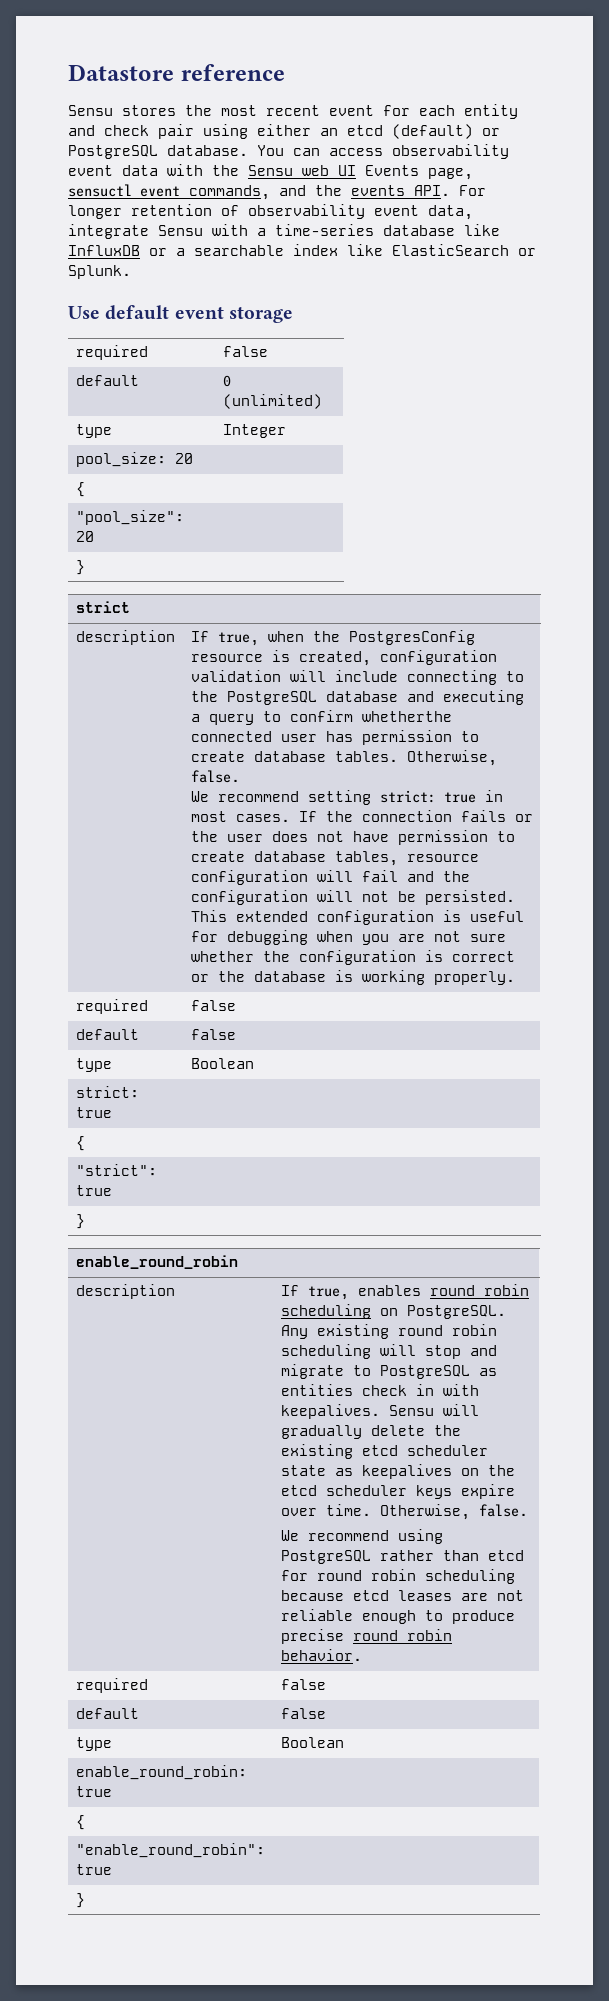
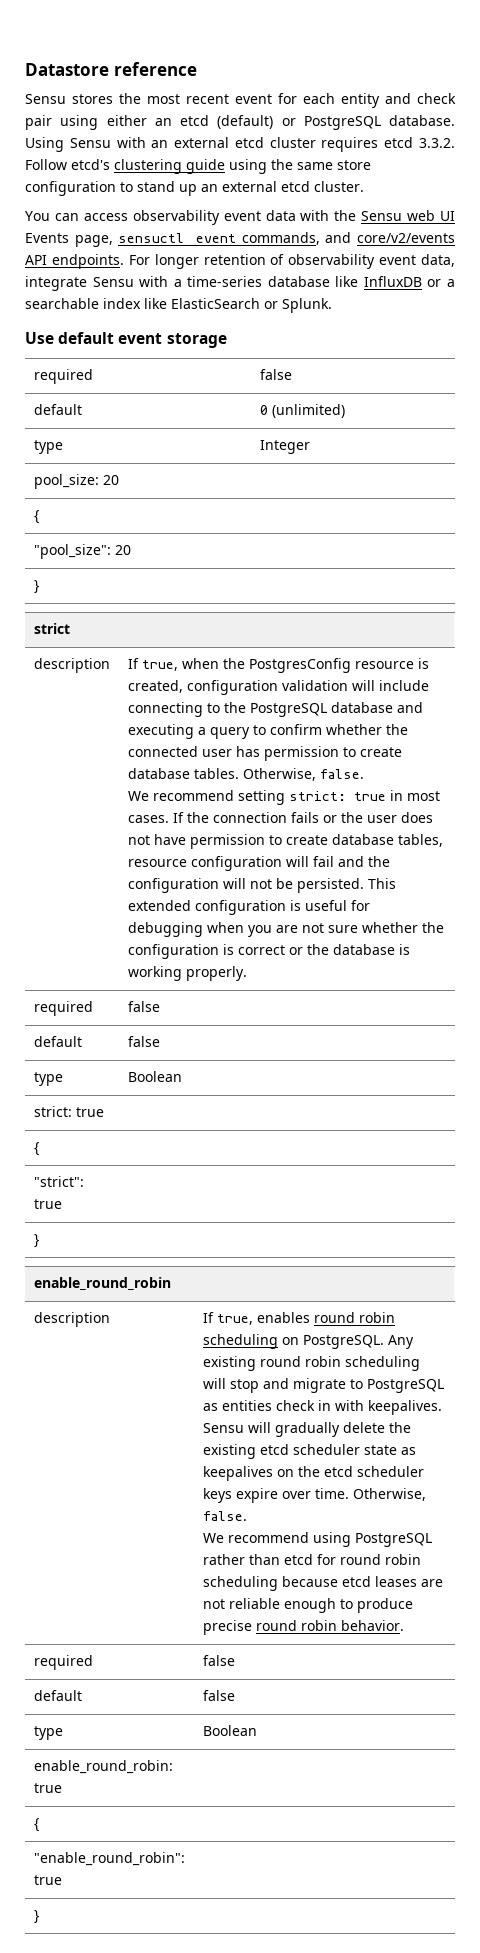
(248, 150) none -> [25,137,455,152] [25,159,371,174] [25,181,364,196] Using Sensu with an external etcd cluster requires etcd 3.3.2. Follow etcd's clustering guide using the same store configuration to stand up an external etcd cluster. //
[315,185,450,196] the events API. -> [357,233,455,243] [25,254,124,269] core/v2/events API endpoints.
[361,711,452,722] whetherthe -> [325,724,408,735] whether the

